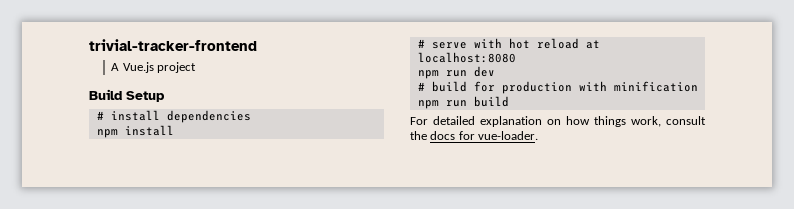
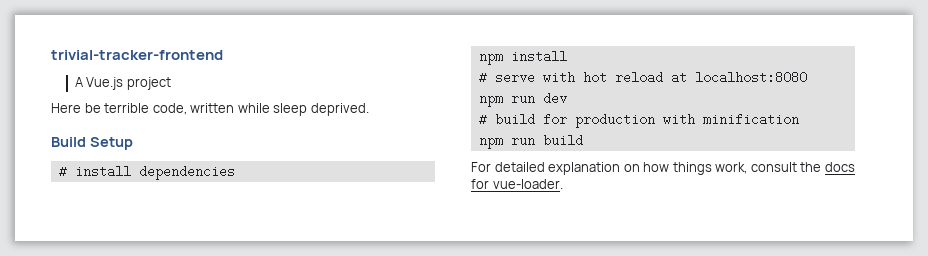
(197, 67) none -> [51,103,369,116] // Here be terrible code, written while sleep deprived.

